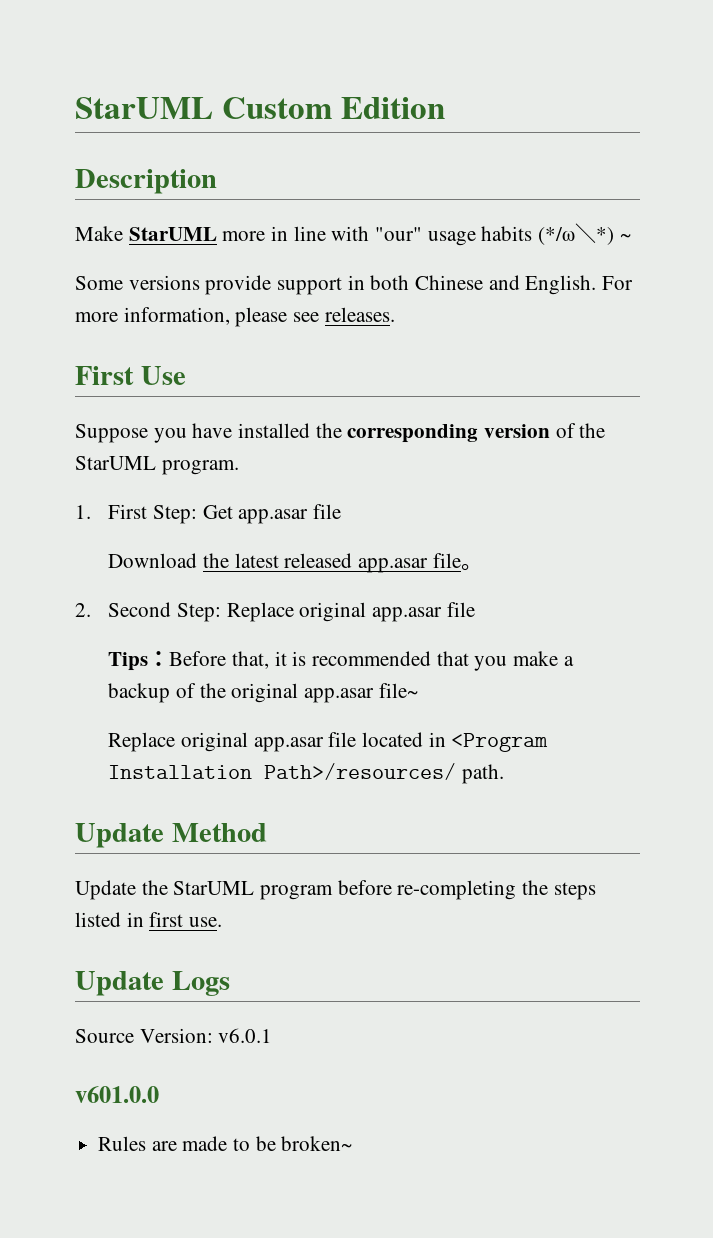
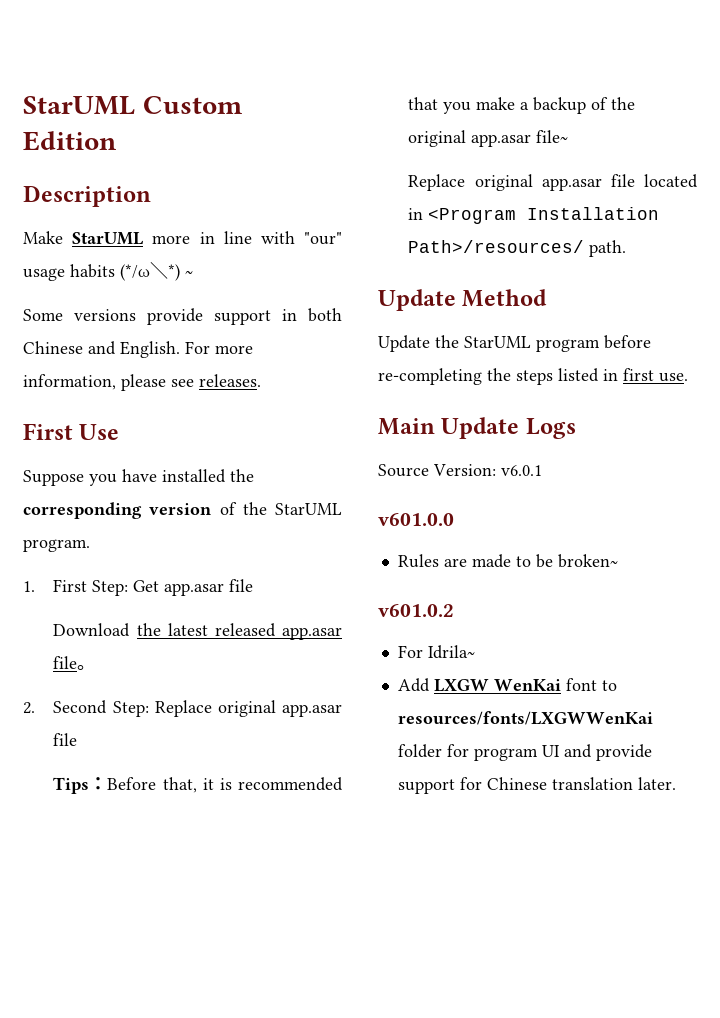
(223, 922) none -> [378,418,435,435] Main
(353, 1143) none -> [378,604,454,617] [397,645,475,659] [397,678,617,692] [397,711,653,725] [397,744,652,761] [397,777,676,794] // v601.0.2 // For Idrila~ // Add LXGW WenKai font to resources/fonts/LXGWWenKai folder for program UI and provide support for Chinese translation later.

